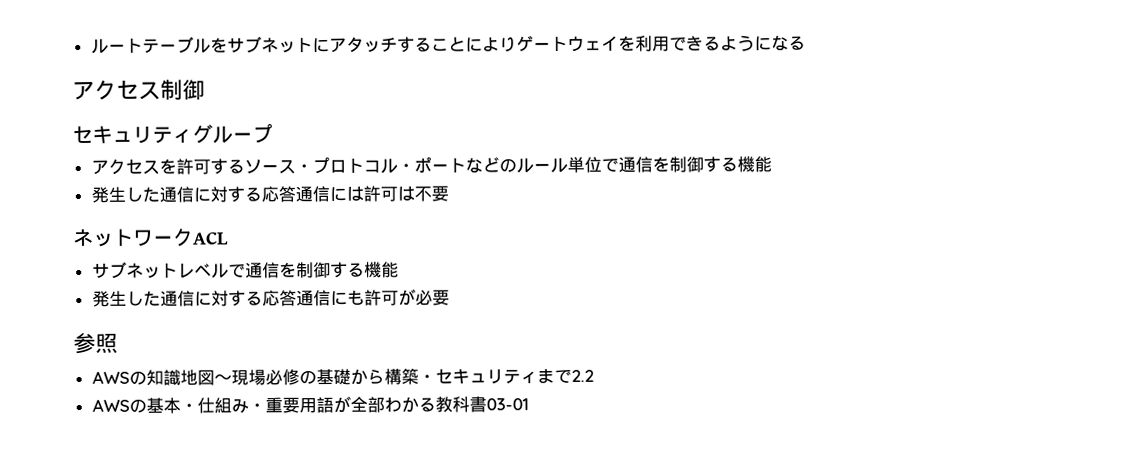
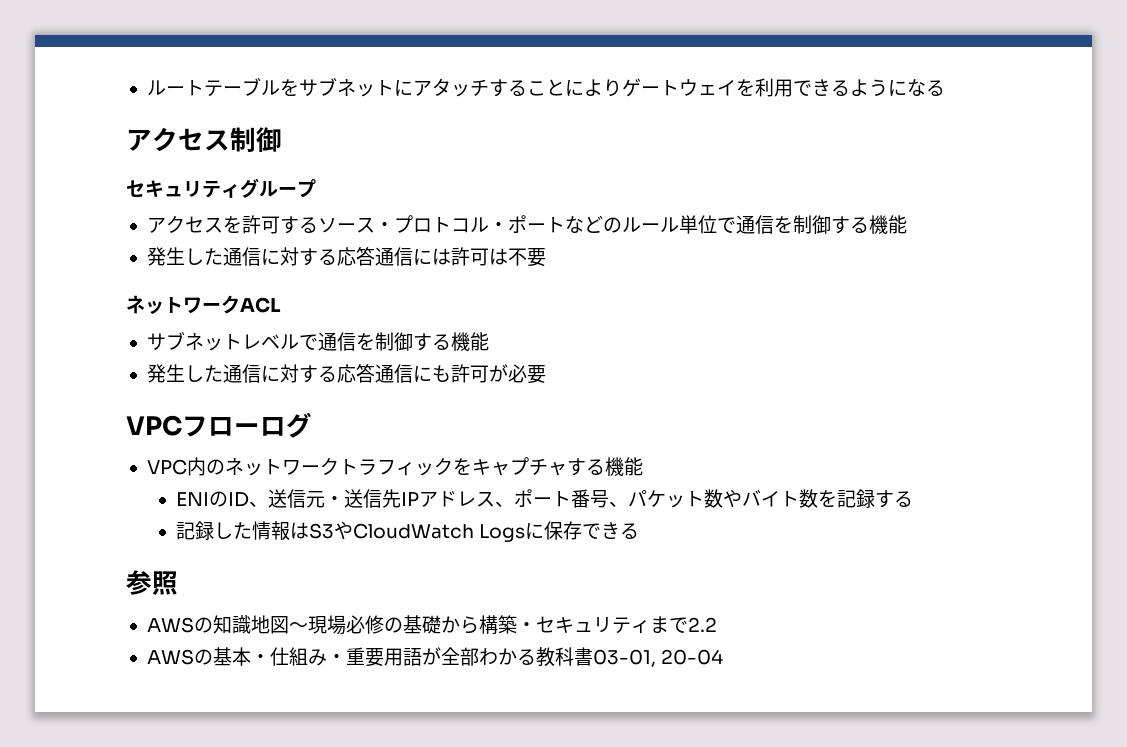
(450, 297) none -> [126,412,312,438] [146,457,643,476] [176,489,914,508] [176,521,640,542] // VPCフローログ // VPC内のネットワークトラフィックをキャプチャする機能 // ENIのID、送信元・送信先IPアドレス、ポート番号、パケット数やバイト数を記録する // 記録した情報はS3やCloudWatch Logsに保存できる
[485,398,529,411] 03-01 -> [592,649,724,667] 03-01, 20-04

